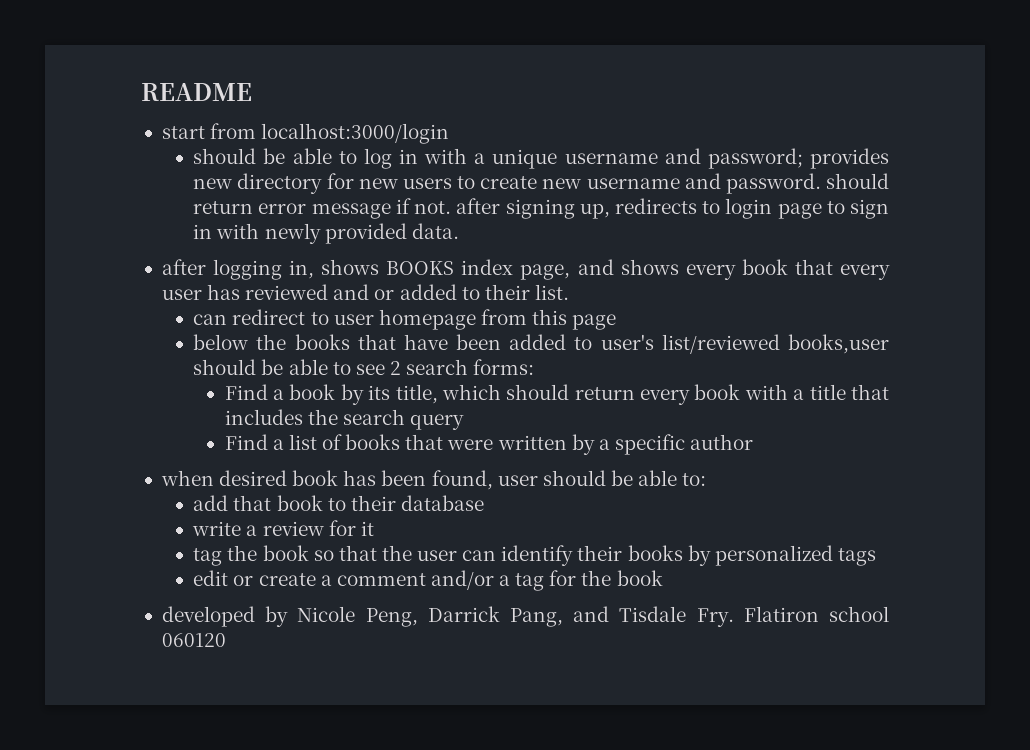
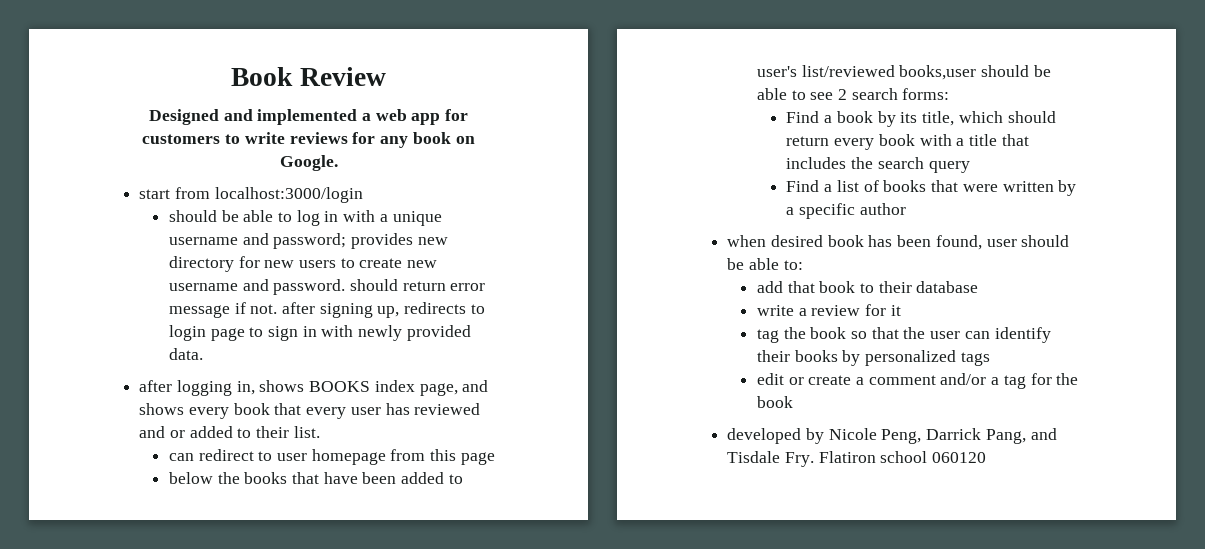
[141,83,252,101] README -> [231,67,386,86] [148,109,469,125] [142,132,475,148] [279,155,338,171] Book Review // Designed and implemented a web app for customers to write reviews for any book on Google.

